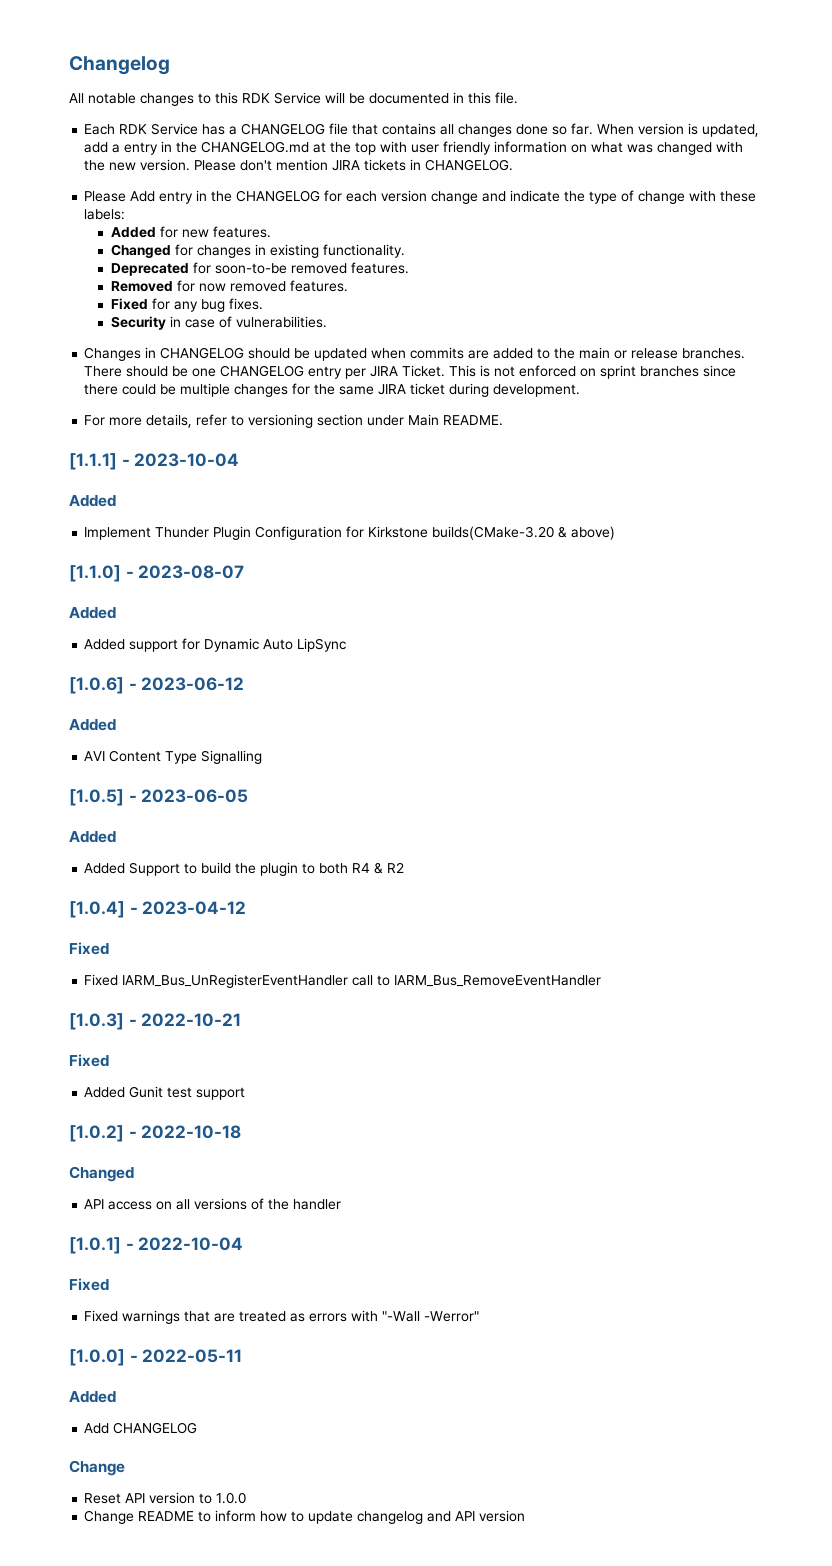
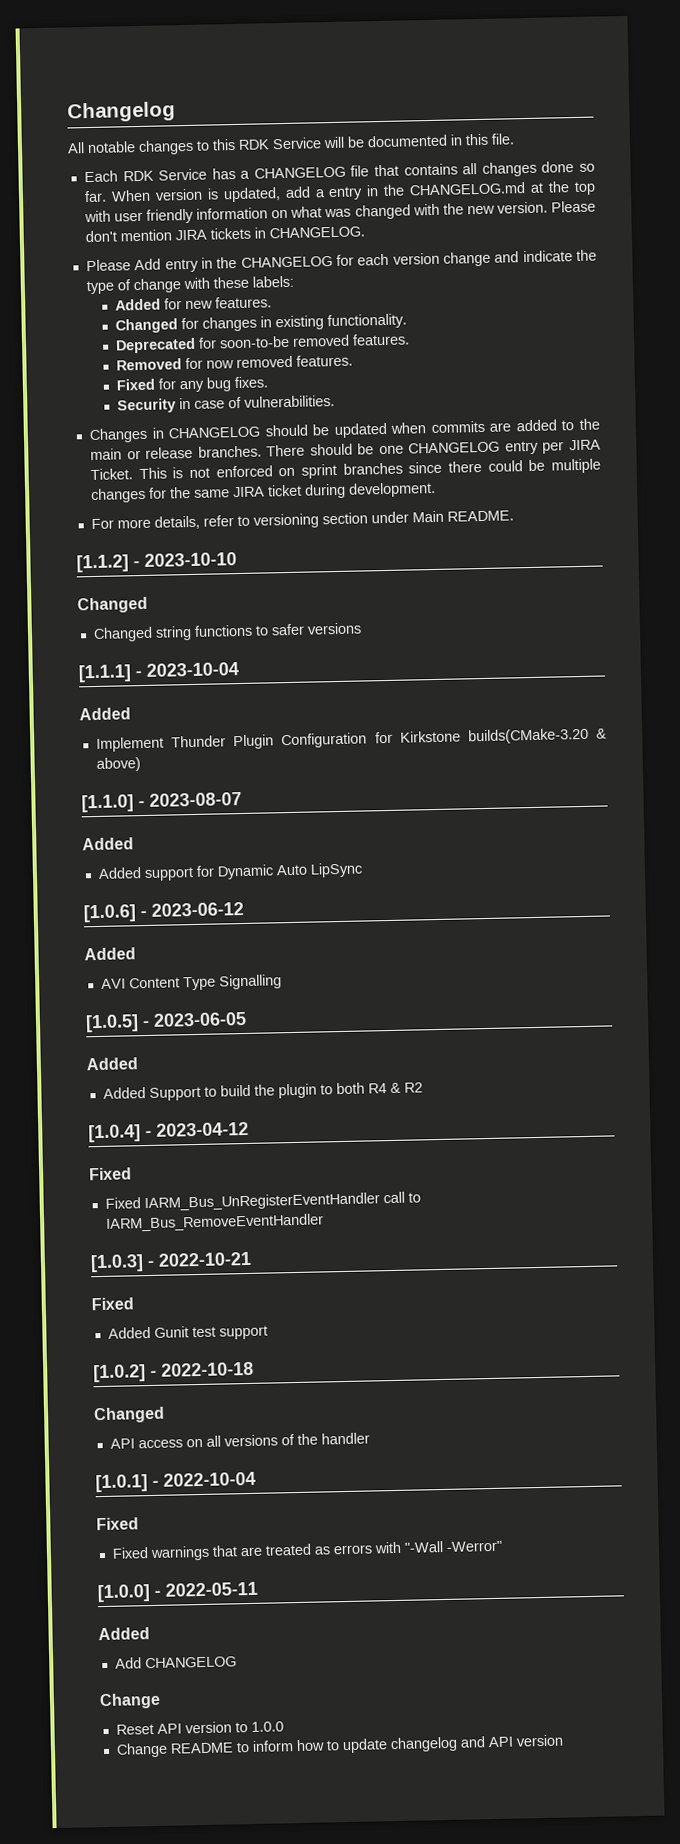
(504, 420) none -> [76,552,237,573] [77,596,148,614] [92,622,362,643] // [1.1.2] - 2023-10-10 // Changed // Changed string functions to safer versions

